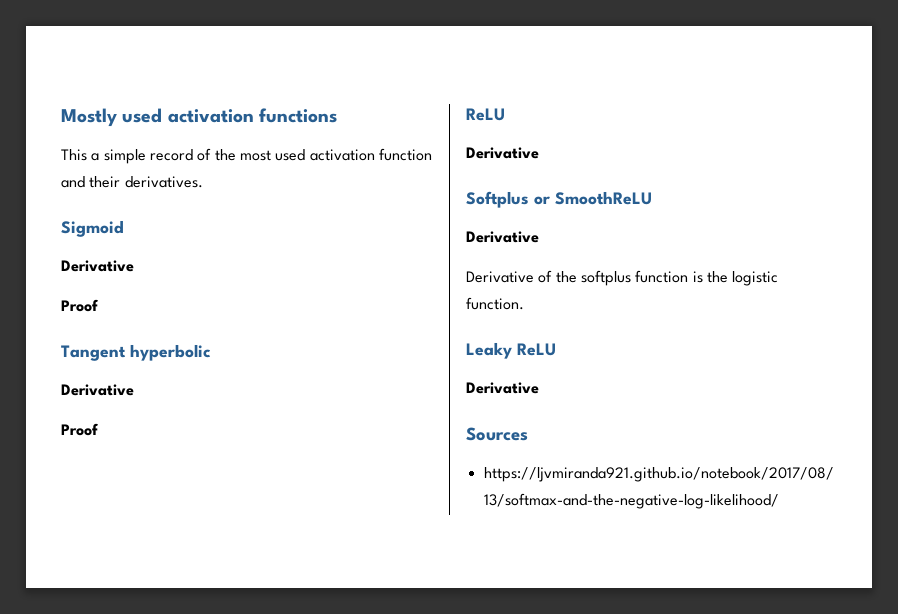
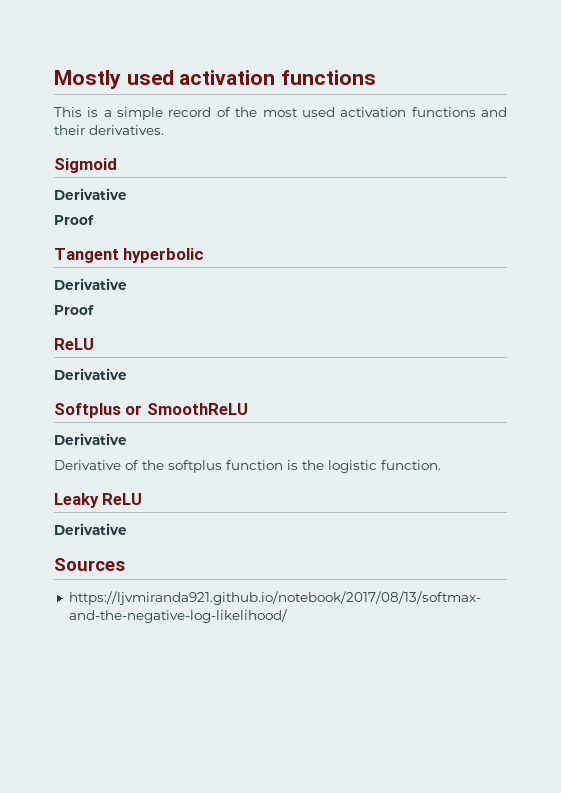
(87, 155) none -> [87,107,99,117] is
[378,148,432,161] function -> [411,107,476,117] functions

